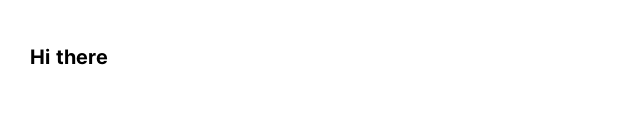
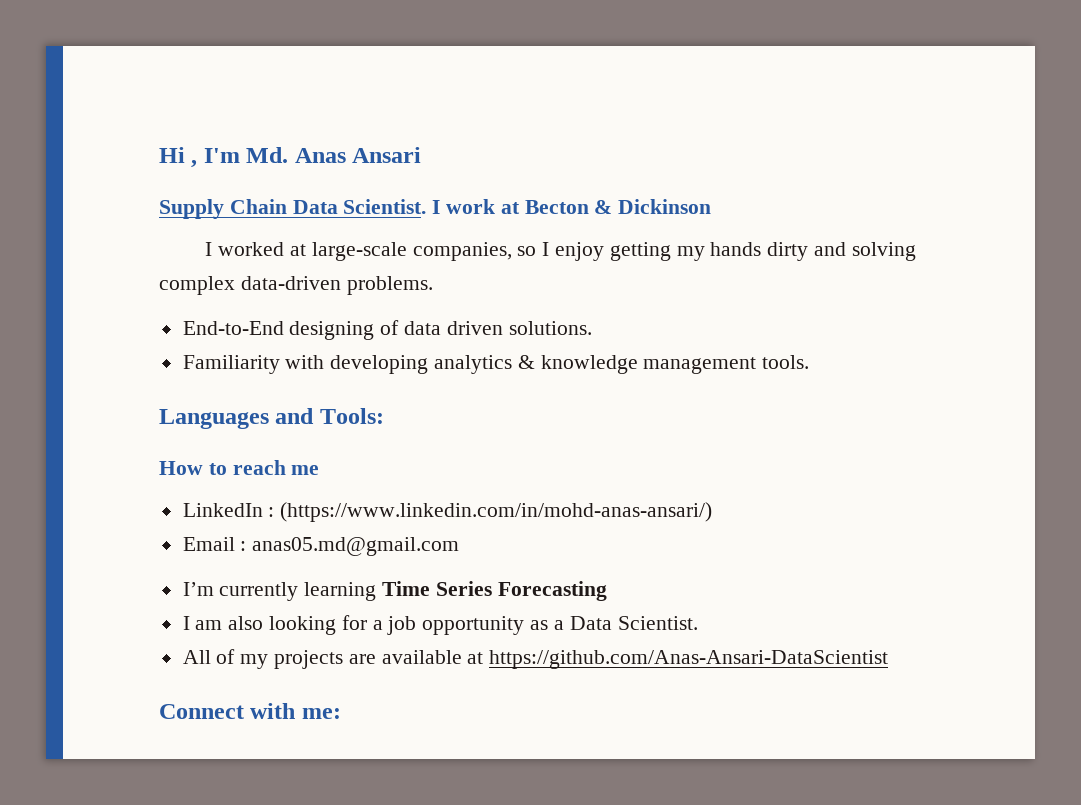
[55,49,108,65] there -> [191,147,422,168] [159,199,712,219] [205,242,916,261] [159,276,433,295] [182,320,592,340] [182,355,810,374] [159,408,384,429] [159,460,320,475] [182,502,713,522] [182,537,460,556] [182,581,607,601] [182,615,698,635] [182,649,889,669] [159,703,341,719] , I'm Md. Anas Ansari // Supply Chain Data Scientist. I work at Becton & Dickinson // I worked at large-scale companies, so I enjoy getting my hands dirty and solving complex data-driven problems. // End-to-End designing of data driven solutions. // Familiarity with developing analytics & knowledge management tools. // Languages and Tools: // How to reach me // LinkedIn : (https://www.linkedin.com/in/mohd-anas-ansari/) // Email : anas05.md@gmail.com // I’m currently learning Time Series Forecasting // I am also looking for a job opportunity as a Data Scientist. // All of my projects are available at https://github.com/Anas-Ansari-DataScientist // Connect with me:

